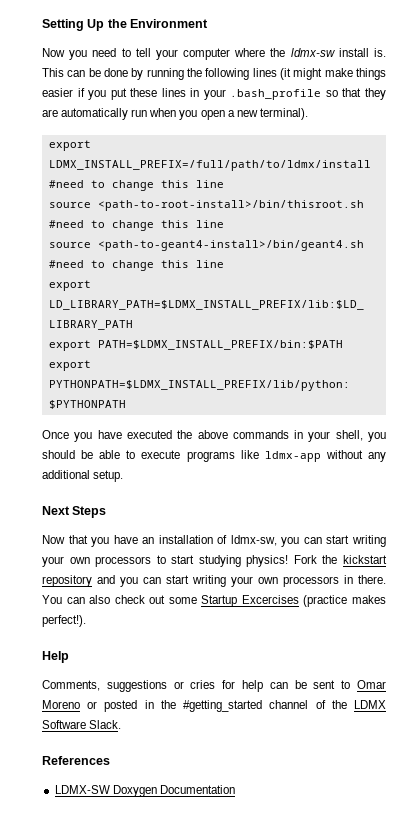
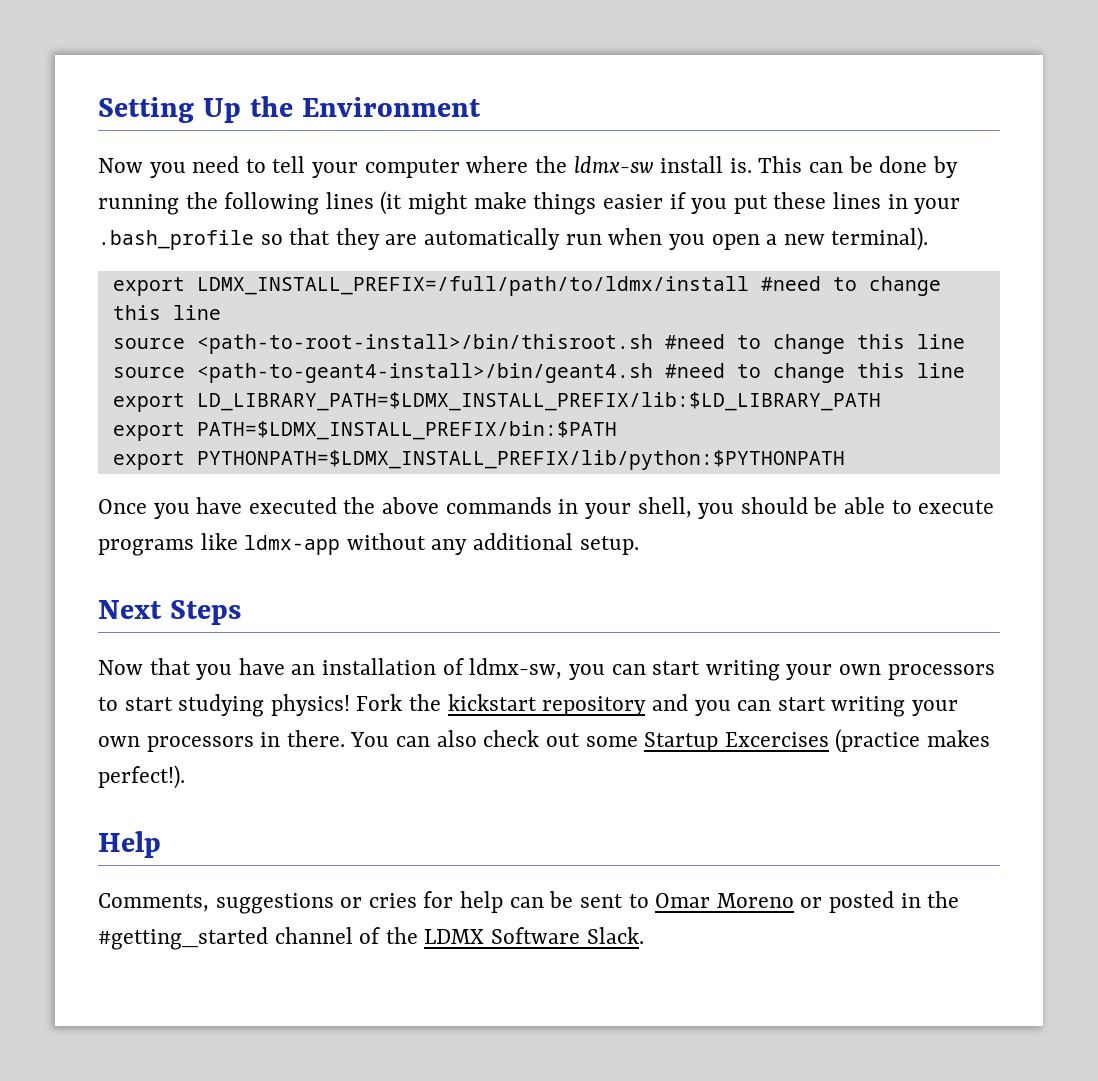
[42,756,110,765] [54,785,235,797] // References // LDMX-SW Doxygen Documentation -> (644, 935) none

